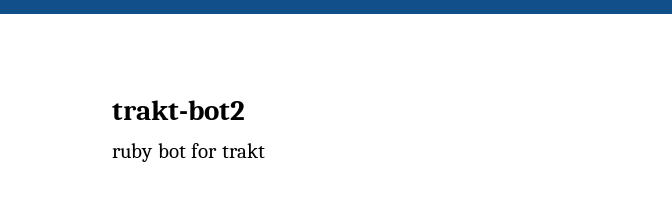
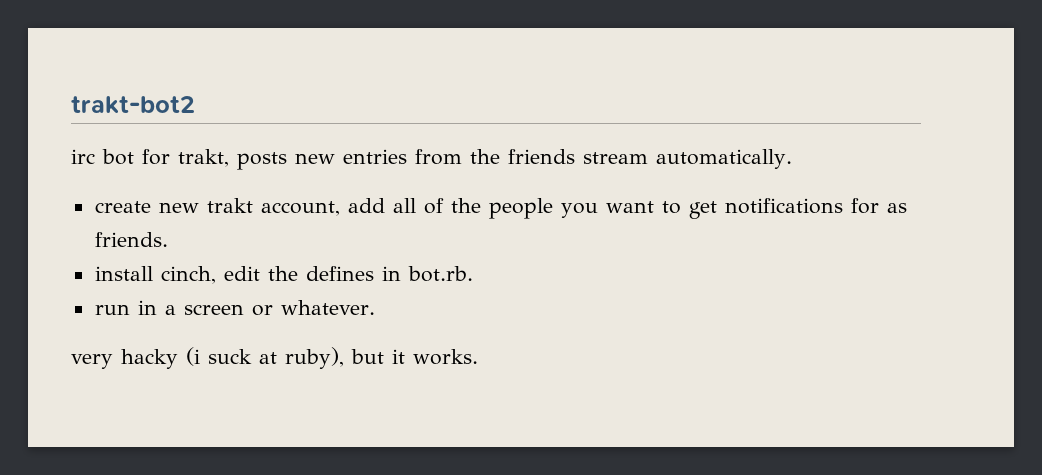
[112,143,153,162] ruby -> [71,149,95,164] irc
[221,143,265,158] trakt -> [178,149,792,170] [94,198,907,219] [94,232,168,247] [94,266,473,284] [94,300,375,316] [71,347,478,369] trakt, posts new entries from the friends stream automatically. // create new trakt account, add all of the people you want to get notifications for as friends. // install cinch, edit the defines in bot.rb. // run in a screen or whatever. // very hacky (i suck at ruby), but it works.

